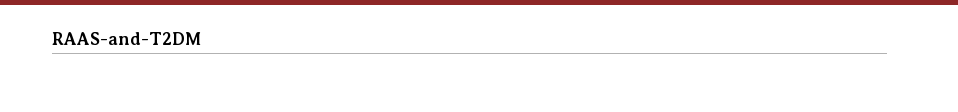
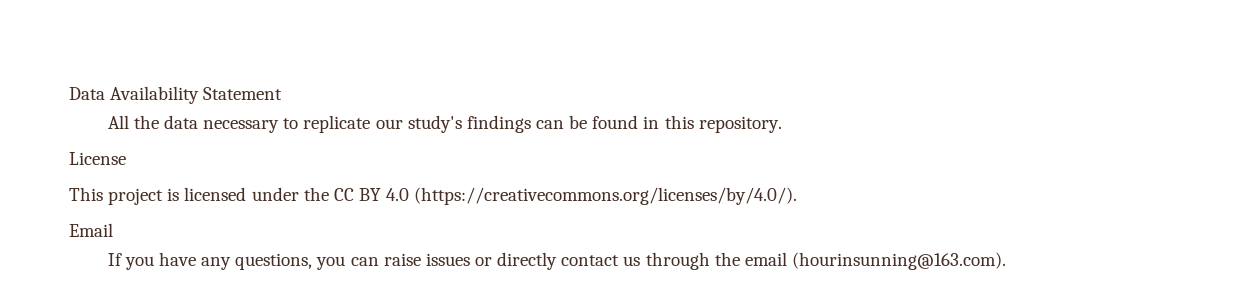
[52,32,201,45] RAAS-and-T2DM -> [69,86,283,104] [107,115,782,133] [69,152,126,165] [69,187,798,205] [69,223,113,237] [107,252,1006,270] Data Availability Statement // All the data necessary to replicate our study's findings can be found in this repository. // License // This project is licensed under the CC BY 4.0 (https://creativecommons.org/licenses/by/4.0/). // Email // If you have any questions, you can raise issues or directly contact us through the email (hourinsunning@163.com).

